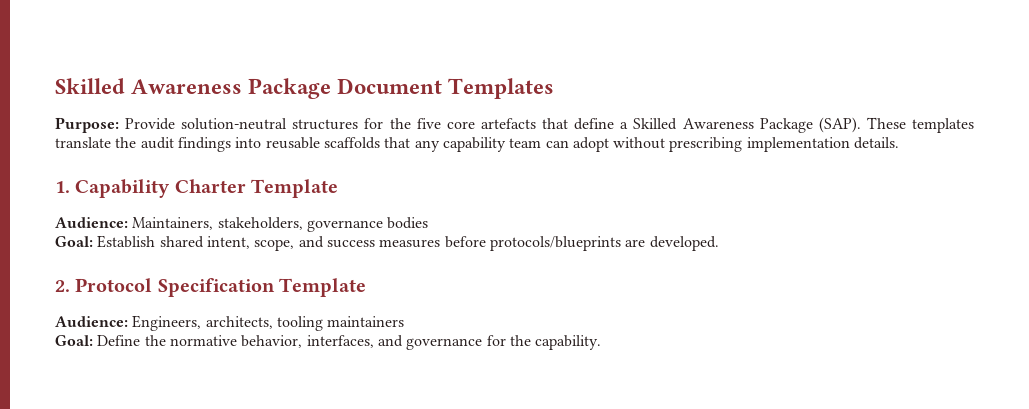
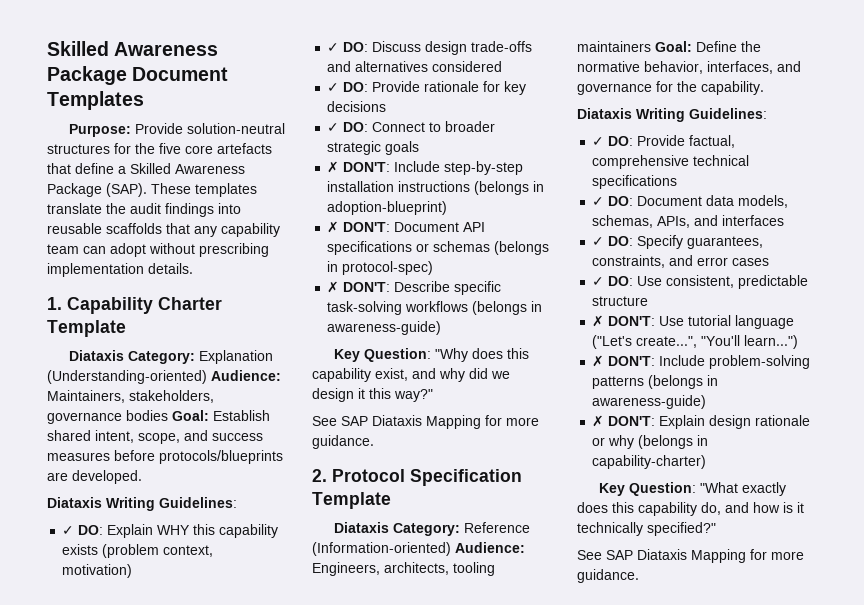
(339, 188) none -> [68,350,273,364] [47,370,207,384] Diataxis Category: Explanation (Understanding-oriented)
(429, 223) // -> (168, 415) none
(719, 243) none -> [47,497,237,511] [62,524,279,538] [62,544,214,558] [62,564,133,578] [327,41,533,55] [327,61,503,72] [327,81,527,95] [327,101,387,112] [327,121,496,132] [327,141,420,155] [327,161,524,175] [327,181,545,195] [327,201,448,215] [327,221,486,233] [327,241,550,255] [327,261,434,275] [327,281,502,295] [327,301,543,315] [327,321,442,335] [333,348,529,362] [312,368,510,382] [312,388,433,402] [312,415,539,429] [312,435,374,449] // Diataxis Writing Guidelines: // ✓ DO: Explain WHY this capability exists (problem context, motivation) // ✓ DO: Discuss design trade-offs and alternatives considered // ✓ DO: Provide rationale for key decisions // ✓ DO: Connect to broader strategic goals // ✗ DON'T: Include step-by-step installation instructions (belongs in adoption-blueprint) // ✗ DON'T: Document API specifications or schemas (belongs in protocol-spec) // ✗ DON'T: Describe specific task-solving workflows (belongs in awareness-guide) // Key Question: "Why does this capability exist, and why did we design it this way?" // See SAP Diataxis Mapping for more guidance.
(367, 287) none -> [333,522,530,536] [312,542,451,556] Diataxis Category: Reference (Information-oriented)
(405, 321) // -> (651, 46) none
(602, 342) none -> [577,108,767,122] [592,135,736,148] [592,155,750,169] [592,175,678,189] [592,195,789,208] [592,215,785,228] [592,235,764,249] [592,255,770,268] [592,275,809,289] [592,296,649,306] [592,315,795,329] [592,335,799,349] [592,355,811,369] [592,375,719,389] [592,395,707,409] [592,415,811,429] [592,435,709,449] [592,455,707,469] [598,482,786,496] [577,502,804,516] [577,522,716,536] [577,549,804,563] [577,569,639,583] // Diataxis Writing Guidelines: // ✓ DO: Provide factual, comprehensive technical specifications // ✓ DO: Document data models, schemas, APIs, and interfaces // ✓ DO: Specify guarantees, constraints, and error cases // ✓ DO: Use consistent, predictable structure // ✗ DON'T: Use tutorial language ("Let's create...", "You'll learn...") // ✗ DON'T: Include problem-solving patterns (belongs in awareness-guide) // ✗ DON'T: Explain design rationale or why (belongs in capability-charter) // Key Question: "What exactly does this capability do, and how is it technically specified?" // See SAP Diataxis Mapping for more guidance.

